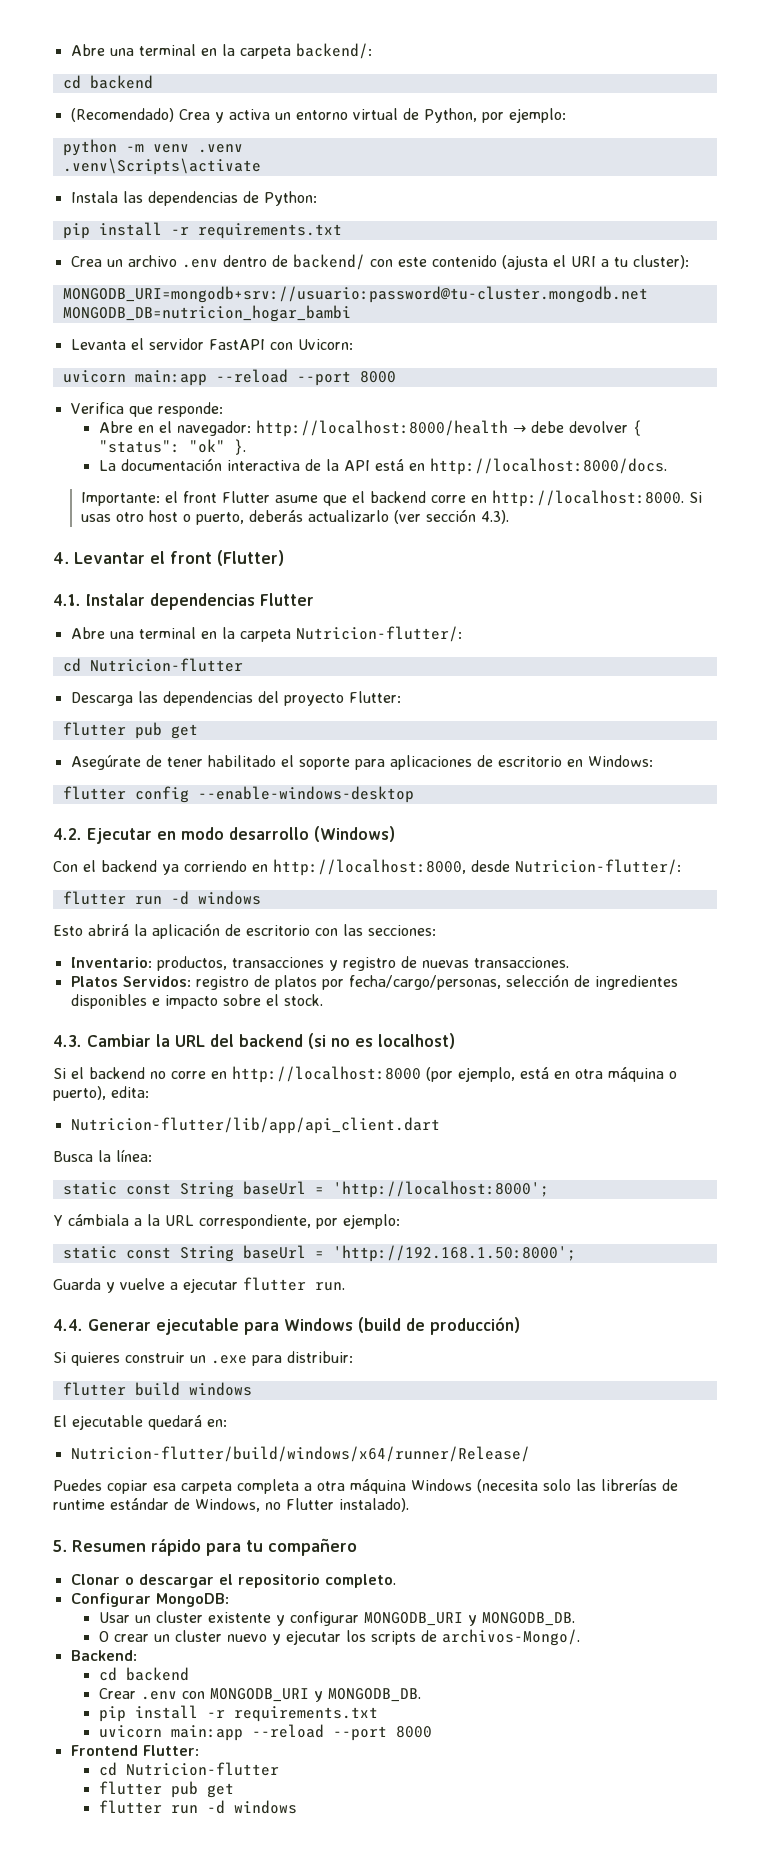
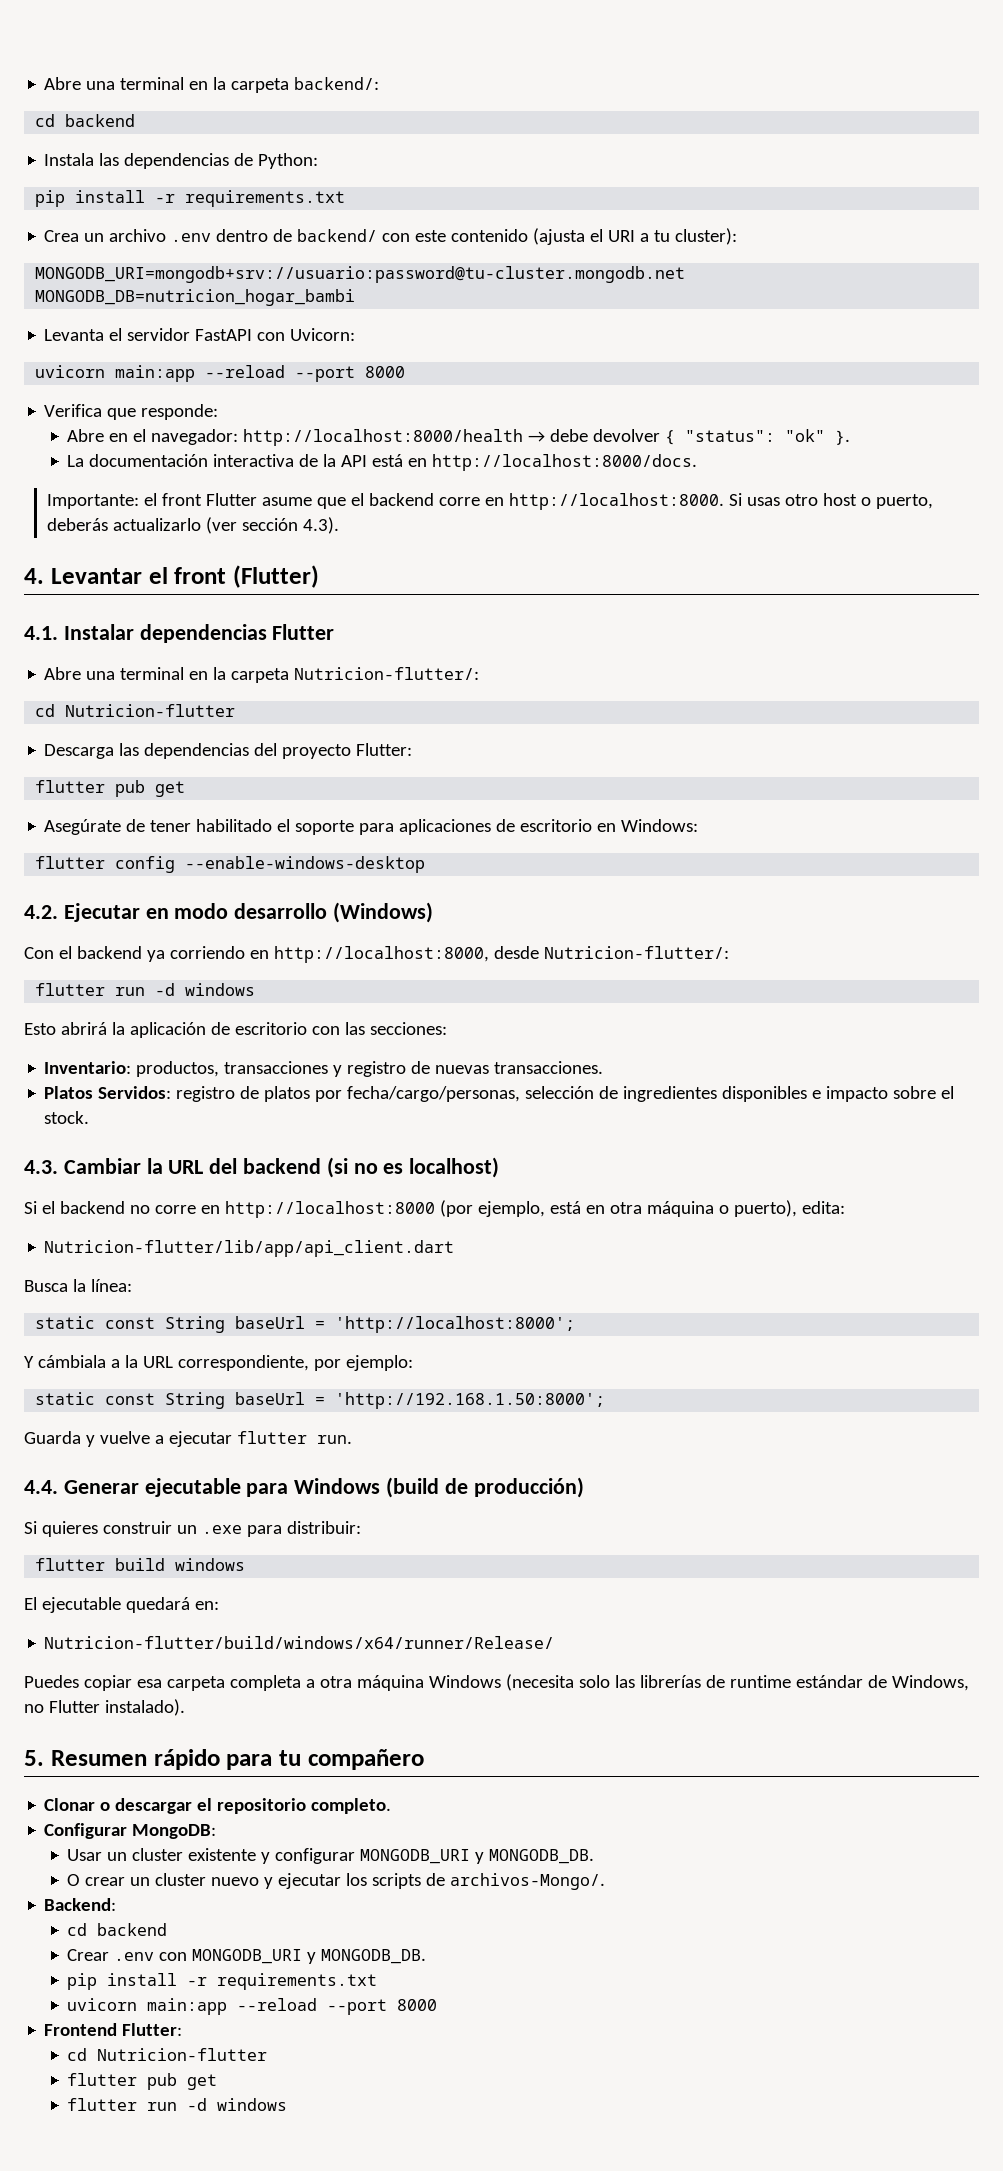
[70,108,566,123] [62,139,243,156] [62,158,261,175] // (Recomendado) Crea y activa un entorno virtual de Python, por ejemplo: // python -m venv .venv // .venv\Scripts\activate -> (136, 120) none

